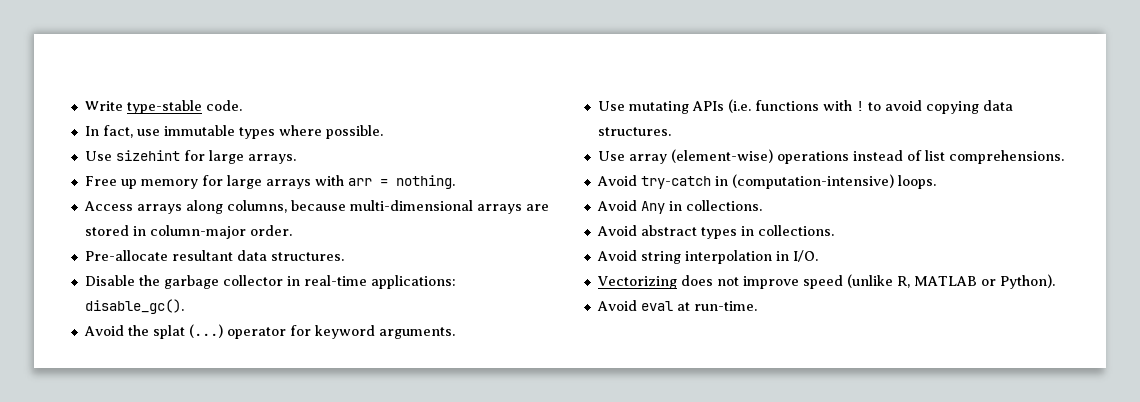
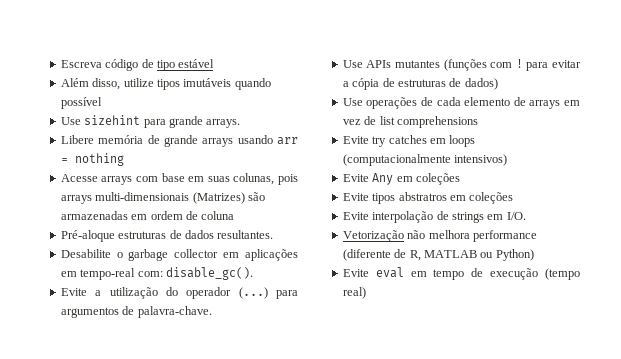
[84,100,242,114] [84,125,383,139] Write type-stable code. // In fact, use immutable types where possible. -> [60,59,215,71] [60,78,271,90] [60,97,102,109] Escreva código de tipo estável // Além disso, utilize tipos imutáveis quando possível
[183,150,244,164] for large -> [143,116,203,128] para grande
[84,175,455,189] [83,200,549,214] [84,225,292,239] [84,250,344,261] [84,275,456,289] [84,299,184,314] [83,324,455,339] [597,99,1013,114] [597,127,671,136] [597,149,1064,164] [596,174,936,189] [596,200,762,214] [596,225,834,239] [596,250,818,264] [596,274,1055,289] [596,300,757,311] Free up memory for large arrays with arr = nothing. // Access arrays along columns, because multi-dimensional arrays are stored in column-major order. // Pre-allocate resultant data structures. // Disable the garbage collector in real-time applications: disable_gc(). // Avoid the splat (...) operator for keyword arguments. // Use mutating APIs (i.e. functions with ! to avoid copying data structures. // Use array (element-wise) operations instead of list comprehensions. // Avoid try-catch in (computation-intensive) loops. // Avoid Any in collections. // Avoid abstract types in collections. // Avoid string interpolation in I/O. // Vectorizing does not improve speed (unlike R, MATLAB or Python). // Avoid eval at run-time. -> [60,135,298,147] [60,153,124,166] [60,173,298,185] [60,192,265,204] [60,211,235,220] [60,230,274,242] [60,249,298,261] [60,267,253,280] [60,287,298,299] [60,306,212,318] [342,59,581,71] [342,78,498,90] [342,97,580,109] [342,116,478,128] [342,135,476,147] [342,154,508,166] [342,173,460,185] [342,192,514,204] [342,211,526,223] [342,230,537,242] [342,249,534,261] [342,267,580,280] [342,287,366,299] Libere memória de grande arrays usando arr = nothing // Acesse arrays com base em suas colunas, pois arrays multi-dimensionais (Matrizes) são armazenadas em ordem de coluna // Pré-aloque estruturas de dados resultantes. // Desabilite o garbage collector em aplicações em tempo-real com: disable_gc(). // Evite a utilização do operador (...) para argumentos de palavra-chave. // Use APIs mutantes (funções com ! para evitar a cópia de estruturas de dados) // Use operações de cada elemento de arrays em vez de list comprehensions // Evite try catches em loops (computacionalmente intensivos) // Evite Any em coleções // Evite tipos abstratros em coleções // Evite interpolação de strings em I/O. // Vetorização não melhora performance (diferente de R, MATLAB ou Python) // Evite eval em tempo de execução (tempo real)

